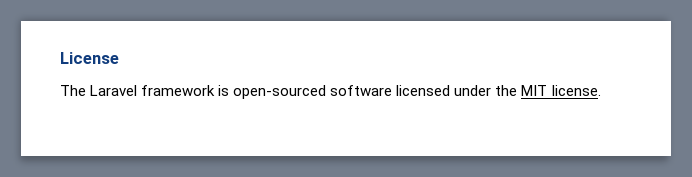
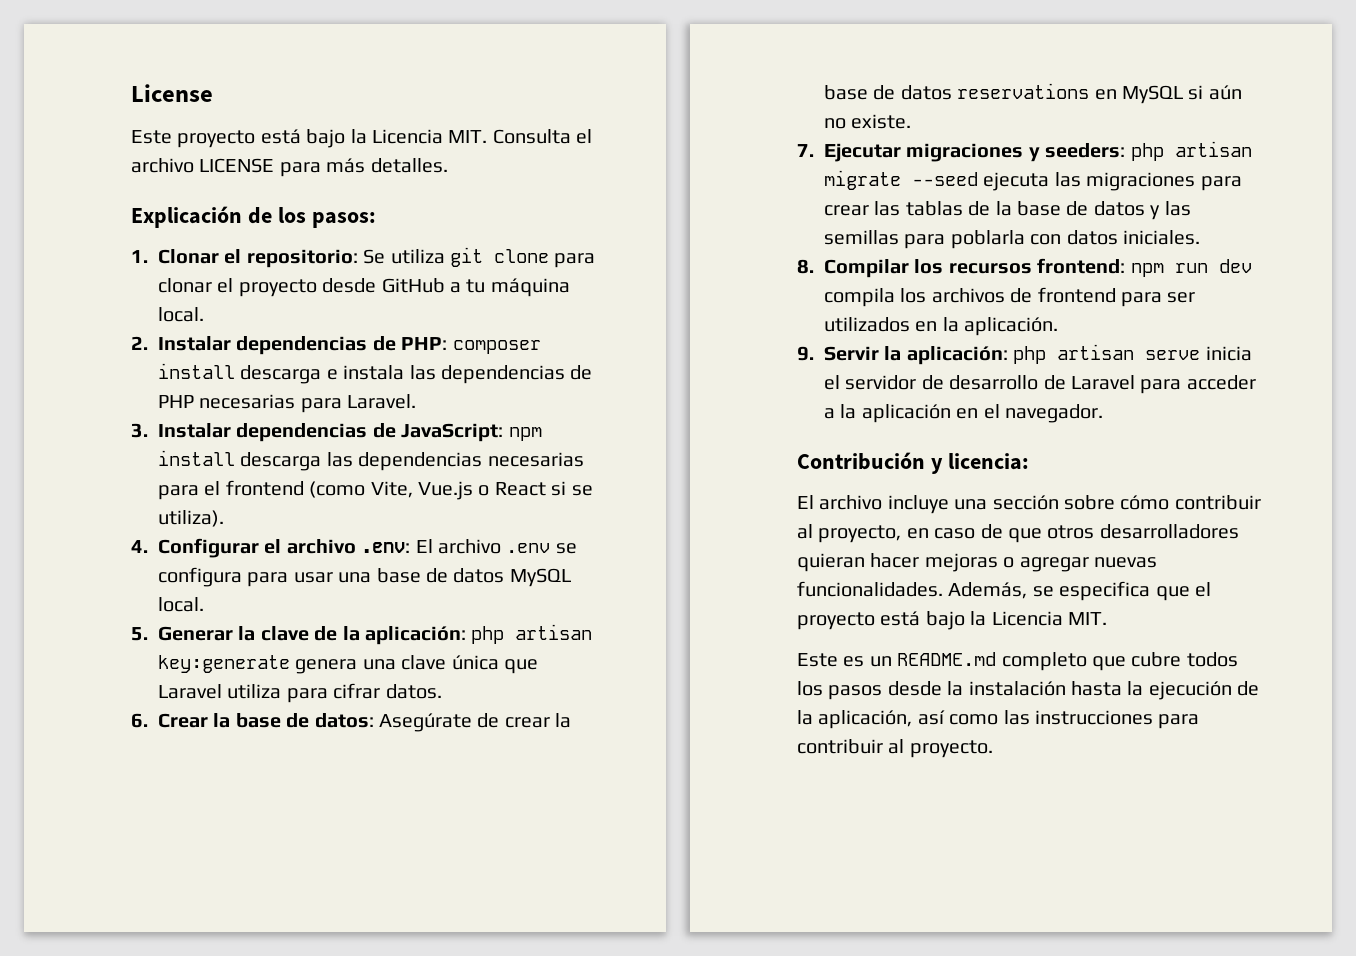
[60,85,601,99] The Laravel framework is open-sourced software licensed under the MIT license. -> [131,129,593,148] [131,158,448,177] [131,206,376,228] [131,247,596,268] [158,278,570,297] [158,307,204,322] [131,336,541,355] [158,363,593,384] [158,394,417,413] [131,423,542,442] [158,450,584,471] [158,480,593,500] [158,510,224,527] [131,538,577,558] [158,567,571,587] [158,597,204,612] [131,624,593,645] [158,655,538,674] [158,683,442,703] [131,713,572,732] [824,83,1242,104] [824,114,912,129] [797,141,1252,162] [824,170,1242,191] [824,201,1191,220] [824,230,1200,249] [797,258,1252,278] [824,287,1196,307] [824,317,1059,336] [797,344,1252,365] [824,375,1256,394] [824,404,1103,423] [797,452,1029,474] [797,495,1261,514] [797,524,1239,543] [797,553,1157,572] [797,581,1211,601] [797,611,1107,630] [797,652,1238,671] [797,681,1260,700] [797,710,1200,729] [797,739,993,758] Este proyecto está bajo la Licencia MIT. Consulta el archivo LICENSE para más detalles. // Explicación de los pasos: // 1. Clonar el repositorio: Se utiliza git clone para clonar el proyecto desde GitHub a tu máquina local. // 2. Instalar dependencias de PHP: composer install descarga e instala las dependencias de PHP necesarias para Laravel. // 3. Instalar dependencias de JavaScript: npm install descarga las dependencias necesarias para el frontend (como Vite, Vue.js o React si se utiliza). // 4. Configurar el archivo .env: El archivo .env se configura para usar una base de datos MySQL local. // 5. Generar la clave de la aplicación: php artisan key:generate genera una clave única que Laravel utiliza para cifrar datos. // 6. Crear la base de datos: Asegúrate de crear la base de datos reservations en MySQL si aún no existe. // 7. Ejecutar migraciones y seeders: php artisan migrate --seed ejecuta las migraciones para crear las tablas de la base de datos y las semillas para poblarla con datos iniciales. // 8. Compilar los recursos frontend: npm run dev compila los archivos de frontend para ser utilizados en la aplicación. // 9. Servir la aplicación: php artisan serve inicia el servidor de desarrollo de Laravel para acceder a la aplicación en el navegador. // Contribución y licencia: // El archivo incluye una sección sobre cómo contribuir al proyecto, en caso de que otros desarrolladores quieran hacer mejoras o agregar nuevas funcionalidades. Además, se especifica que el proyecto está bajo la Licencia MIT. // Este es un README.md completo que cubre todos los pasos desde la instalación hasta la ejecución de la aplicación, así como las instrucciones para contribuir al proyecto.

